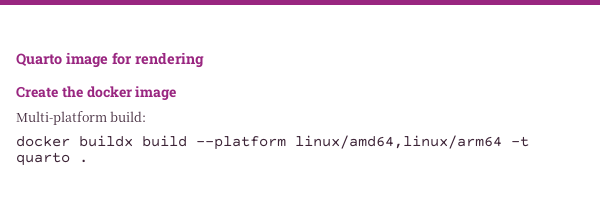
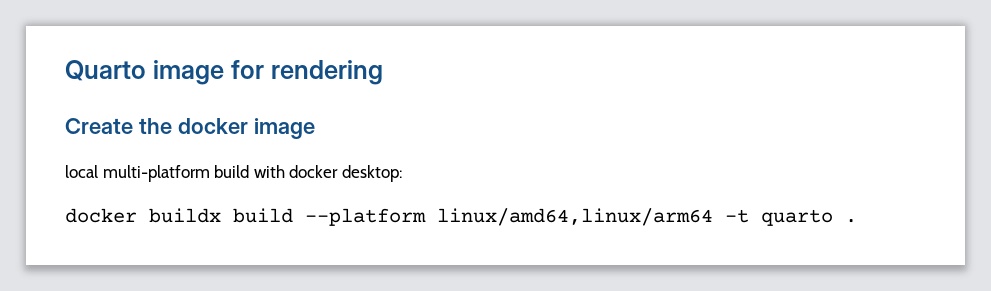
[16,111,147,125] Multi-platform build: -> [65,165,402,182] local multi-platform build with docker desktop:

